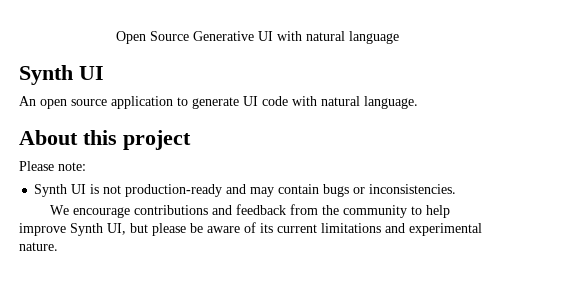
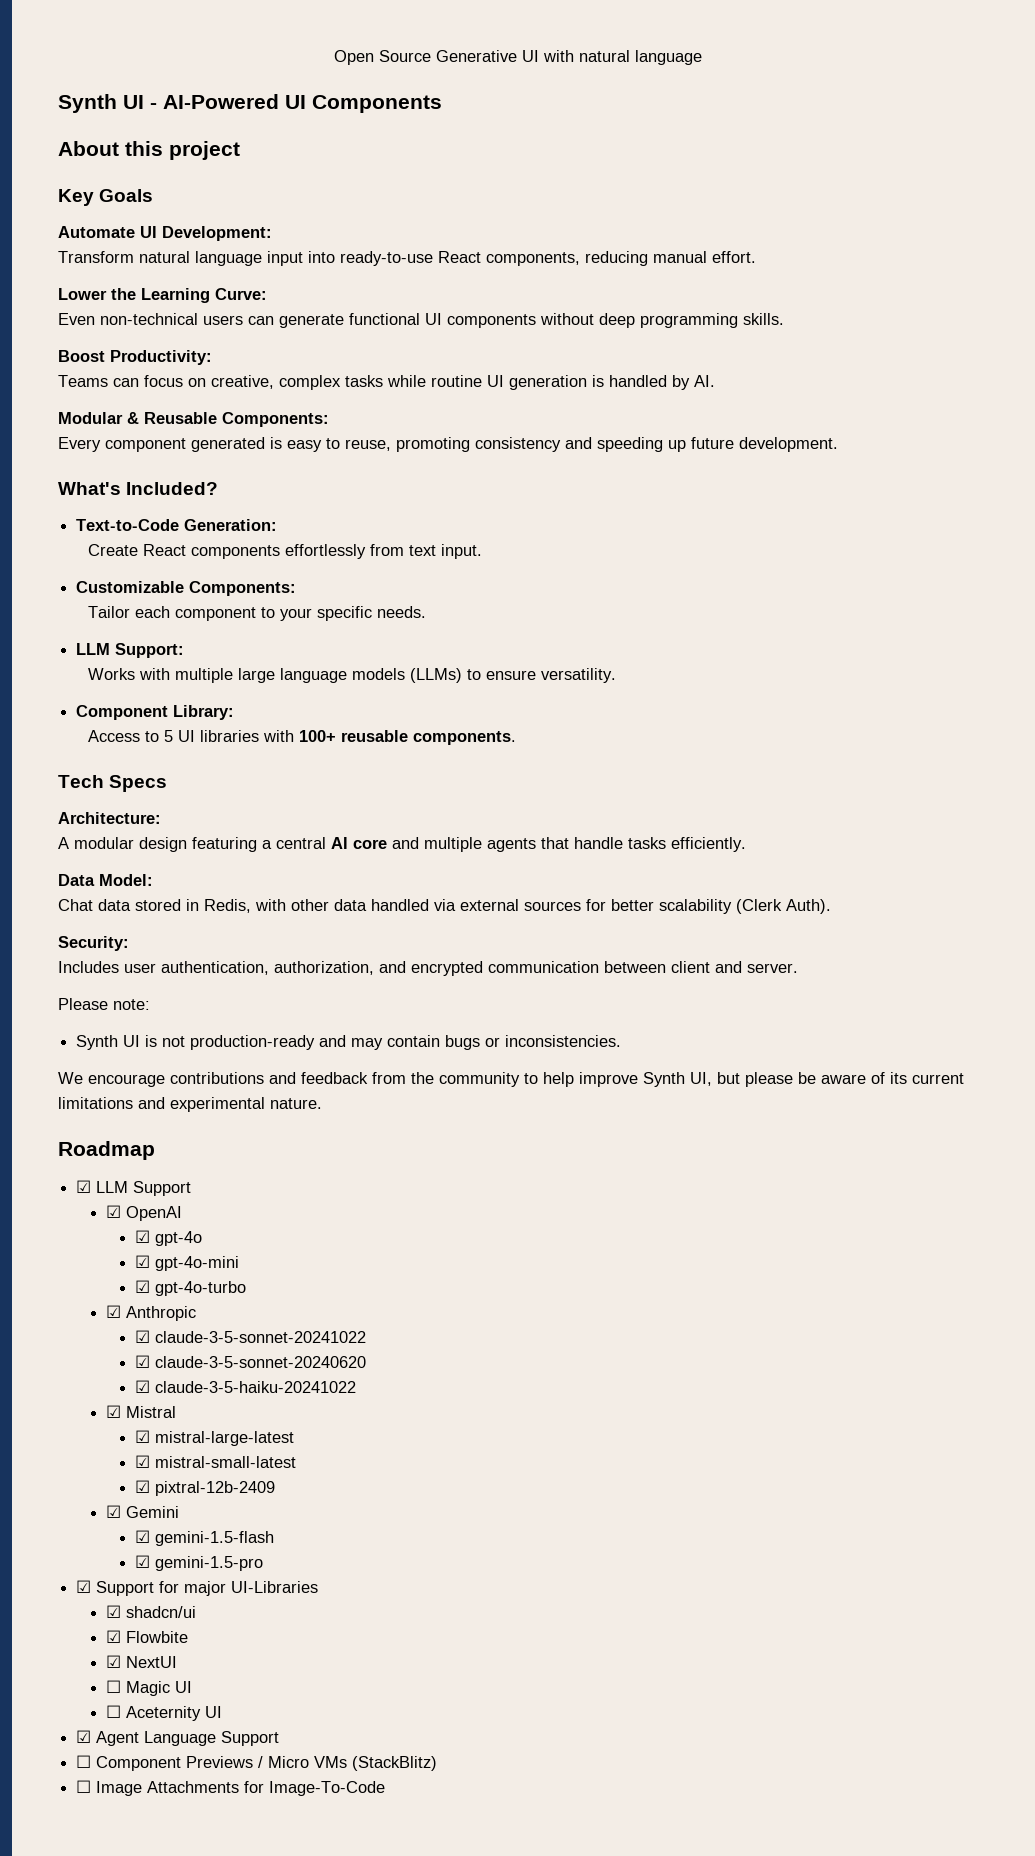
[19,96,418,109] [19,130,191,150] // An open source application to generate UI code with natural language. // About this project -> [150,94,442,113] [58,141,240,160] [58,189,154,206] [58,226,272,241] [58,251,756,266] [58,288,267,303] [58,313,784,328] [58,350,212,365] [58,375,715,390] [58,412,329,427] [58,437,838,452] [58,482,219,495] [76,519,278,531] [87,544,482,559] [76,581,297,596] [87,606,426,621] [76,643,185,658] [87,668,616,683] [76,705,235,720] [87,730,516,745] [58,775,168,792] [58,812,161,824] [58,837,746,852] [58,874,153,886] [58,899,831,914] [58,936,129,951] [58,961,798,976] - AI-Powered UI Components // About this project // Key Goals // Automate UI Development: // Transform natural language input into ready-to-use React components, reducing manual effort. // Lower the Learning Curve: // Even non-technical users can generate functional UI components without deep programming skills. // Boost Productivity: // Teams can focus on creative, complex tasks while routine UI generation is handled by AI. // Modular & Reusable Components: // Every component generated is easy to reuse, promoting consistency and speeding up future development. // What's Included? // Text-to-Code Generation: // Create React components effortlessly from text input. // Customizable Components: // Tailor each component to your specific needs. // LLM Support: // Works with multiple large language models (LLMs) to ensure versatility. // Component Library: // Access to 5 UI libraries with 100+ reusable components. // Tech Specs // Architecture: // A modular design featuring a central AI core and multiple agents that handle tasks efficiently. // Data Model: // Chat data stored in Redis, with other data handled via external sources for better scalability (Clerk Auth). // Security: // Includes user authentication, authorization, and encrypted communication between client and server.
(58, 246) none -> [58,1141,155,1160] [76,1180,192,1196] [105,1205,182,1221] [135,1230,203,1246] [135,1255,240,1271] [135,1280,247,1296] [105,1305,196,1321] [135,1330,367,1343] [135,1355,367,1368] [135,1380,357,1393] [105,1405,176,1418] [135,1430,295,1446] [135,1455,297,1468] [135,1480,276,1496] [105,1505,179,1518] [135,1530,275,1546] [135,1555,264,1571] [76,1580,319,1596] [105,1605,196,1618] [105,1630,188,1643] [105,1655,177,1668] [105,1680,192,1696] [105,1705,222,1721] [76,1730,280,1746] [76,1755,438,1771] [76,1780,386,1796] // Roadmap // ☑ LLM Support // ☑ OpenAI // ☑ gpt-4o // ☑ gpt-4o-mini // ☑ gpt-4o-turbo // ☑ Anthropic // ☑ claude-3-5-sonnet-20241022 // ☑ claude-3-5-sonnet-20240620 // ☑ claude-3-5-haiku-20241022 // ☑ Mistral // ☑ mistral-large-latest // ☑ mistral-small-latest // ☑ pixtral-12b-2409 // ☑ Gemini // ☑ gemini-1.5-flash // ☑ gemini-1.5-pro // ☑ Support for major UI-Libraries // ☑ shadcn/ui // ☑ Flowbite // ☑ NextUI // ☐ Magic UI // ☐ Aceternity UI // ☑ Agent Language Support // ☐ Component Previews / Micro VMs (StackBlitz) // ☐ Image Attachments for Image-To-Code

